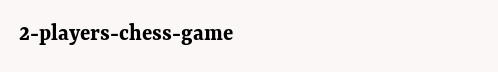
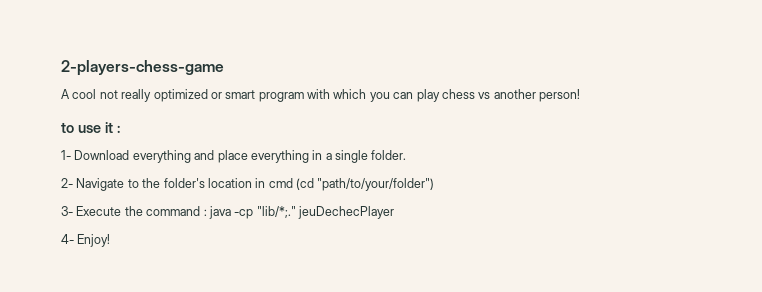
(233, 34) none -> [61,89,580,102] [61,122,120,133] [61,150,407,163] [61,178,435,191] [61,206,394,219] [61,234,111,247] // A cool not really optimized or smart program with which you can play chess vs another person! // to use it : // 1- Download everything and place everything in a single folder. // 2- Navigate to the folder's location in cmd (cd "path/to/your/folder") // 3- Execute the command : java -cp "lib/*;." jeuDechecPlayer // 4- Enjoy!

